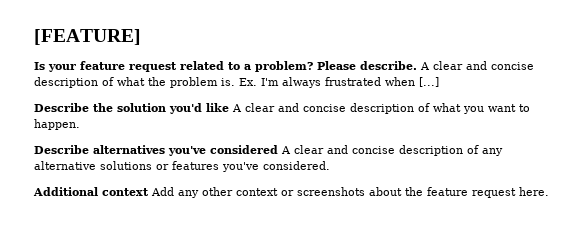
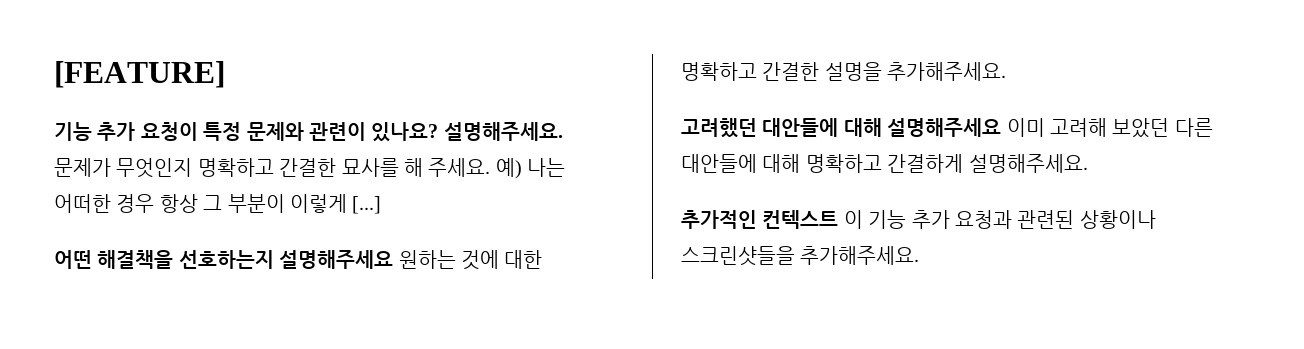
[34,61,534,72] [34,77,439,88] [34,103,530,114] [34,119,80,130] [34,145,503,156] [34,161,330,172] [33,187,549,198] Is your feature request related to a problem? Please describe. A clear and concise description of what the problem is. Ex. I'm always frustrated when [...] // Describe the solution you'd like A clear and concise description of what you want to happen. // Describe alternatives you've considered A clear and concise description of any alternative solutions or features you've considered. // Additional context Add any other context or screenshots about the feature request here. -> [54,122,563,142] [54,158,566,179] [54,194,382,214] [54,250,543,270] [681,62,1007,81] [681,118,1213,138] [681,154,1088,173] [681,210,1156,229] [681,246,920,266] 기능 추가 요청이 특정 문제와 관련이 있나요? 설명해주세요. 문제가 무엇인지 명확하고 간결한 묘사를 해 주세요. 예) 나는 어떠한 경우 항상 그 부분이 이렇게 [...] // 어떤 해결책을 선호하는지 설명해주세요 원하는 것에 대한 명확하고 간결한 설명을 추가해주세요. // 고려했던 대안들에 대해 설명해주세요 이미 고려해 보았던 다른 대안들에 대해 명확하고 간결하게 설명해주세요. // 추가적인 컨텍스트 이 기능 추가 요청과 관련된 상황이나 스크린샷들을 추가해주세요.

